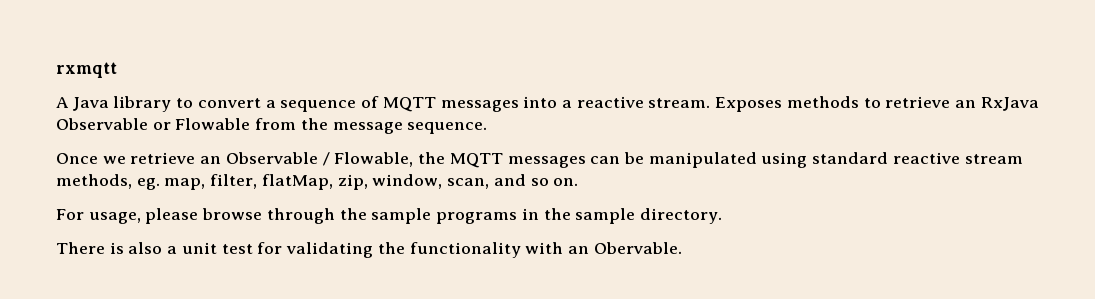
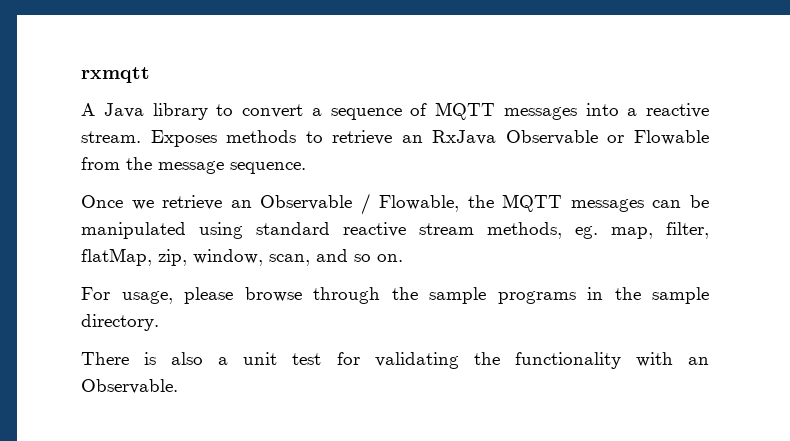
[593,242,682,254] Obervable. -> [81,379,178,394] Observable.

